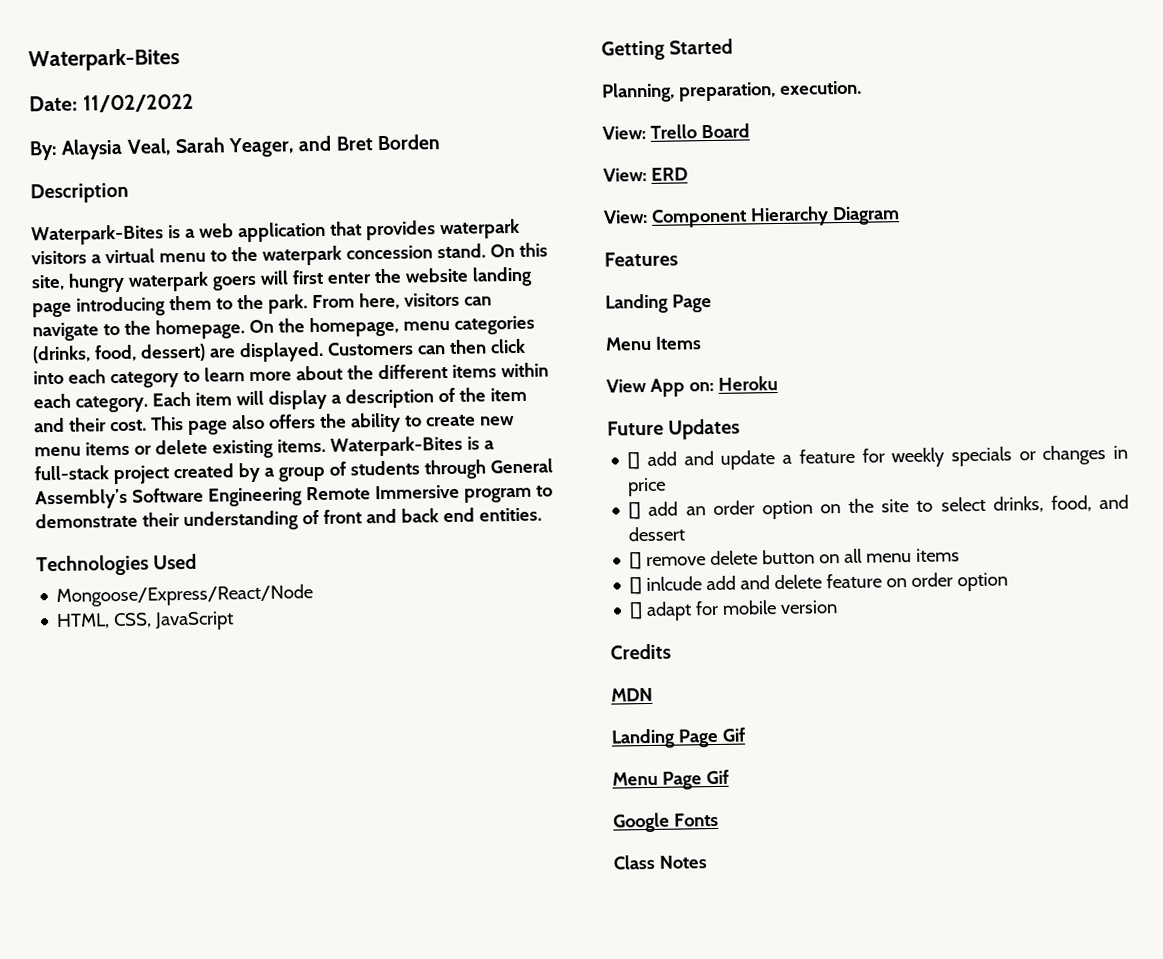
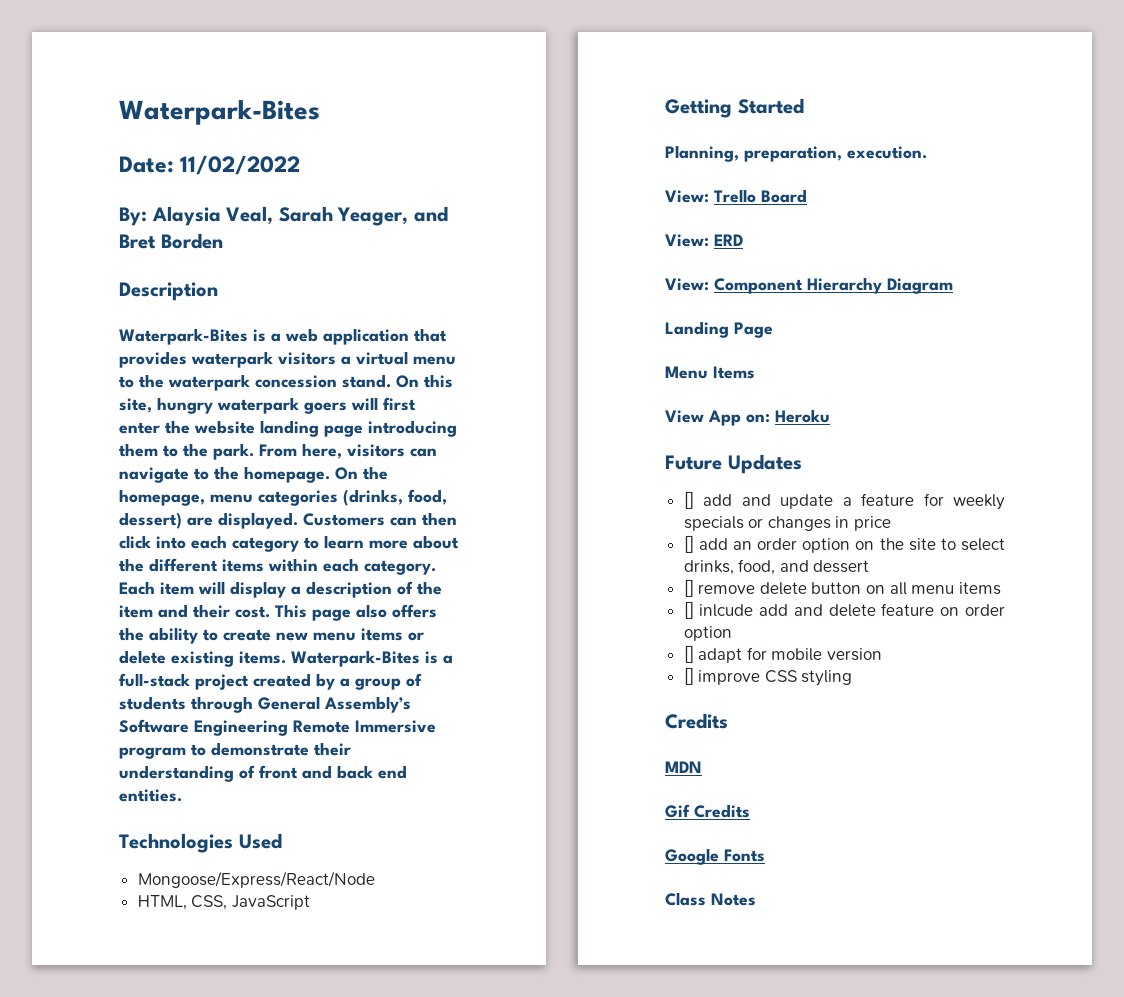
[604,251,678,267] // Features -> (953, 286) none
(839, 607) none -> [683,667,853,686] // [] improve CSS styling
[611,727,745,749] [612,769,729,790] Landing Page Gif // Menu Page Gif -> [665,804,750,818] Gif Credits

